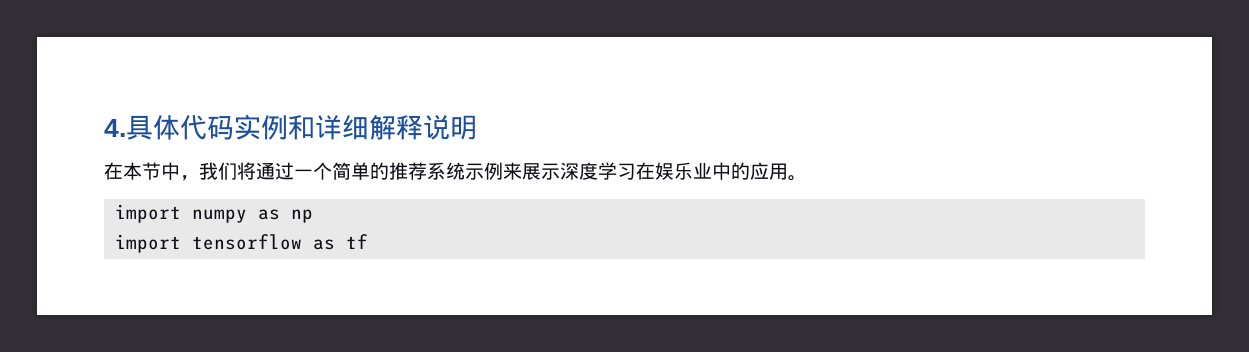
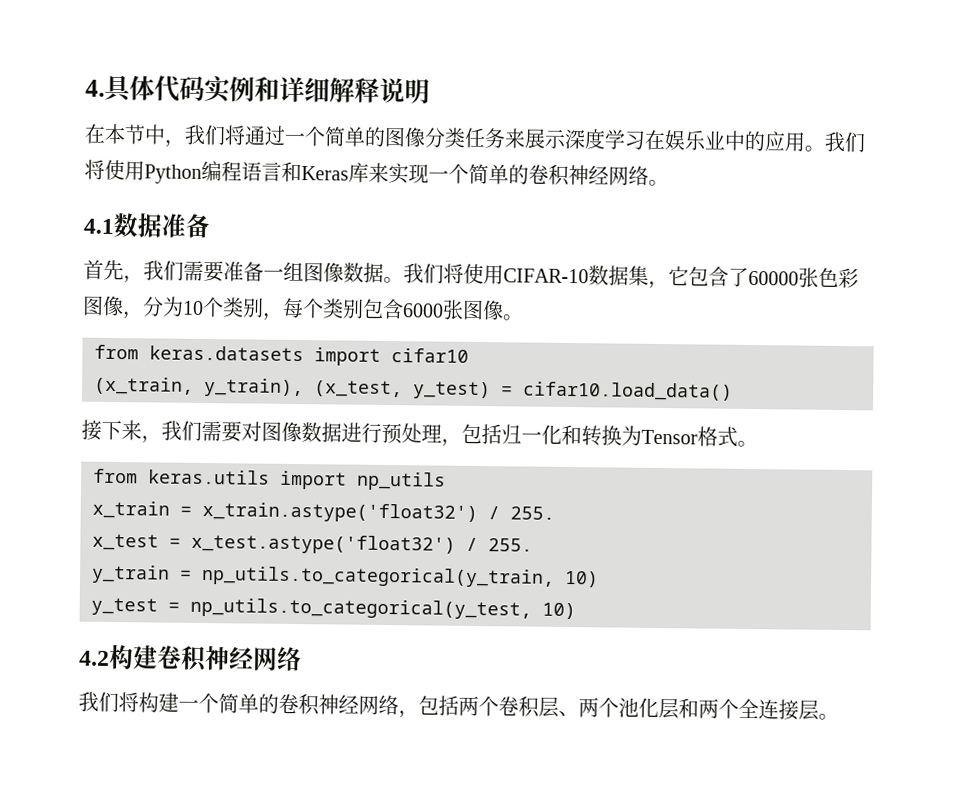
[389,162,503,180] 推荐系统示例 -> [384,126,506,149] 图像分类任务
[115,204,314,223] [115,234,369,253] // import numpy as np // import tensorflow as tf -> [824,131,865,153] [84,159,669,187] [83,212,211,239] [83,259,859,290] [82,295,523,321] [94,344,469,366] [94,376,733,401] [81,419,758,448] [93,468,446,491] [92,500,555,524] [92,533,533,555] [91,564,599,588] [91,597,576,620] [79,644,302,673] [78,691,839,721] 我们将使用Python编程语言和Keras库来实现一个简单的卷积神经网络。 // 4.1数据准备 // 首先，我们需要准备一组图像数据。我们将使用CIFAR-10数据集，它包含了60000张色彩图像，分为10个类别，每个类别包含6000张图像。 // from keras.datasets import cifar10 // (x_train, y_train), (x_test, y_test) = cifar10.load_data() // 接下来，我们需要对图像数据进行预处理，包括归一化和转换为Tensor格式。 // from keras.utils import np_utils // x_train = x_train.astype('float32') / 255. // x_test = x_test.astype('float32') / 255. // y_train = np_utils.to_categorical(y_train, 10) // y_test = np_utils.to_categorical(y_test, 10) // 4.2构建卷积神经网络 // 我们将构建一个简单的卷积神经网络，包括两个卷积层、两个池化层和两个全连接层。

